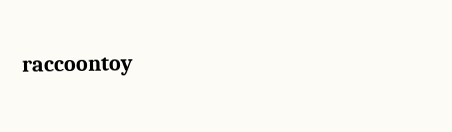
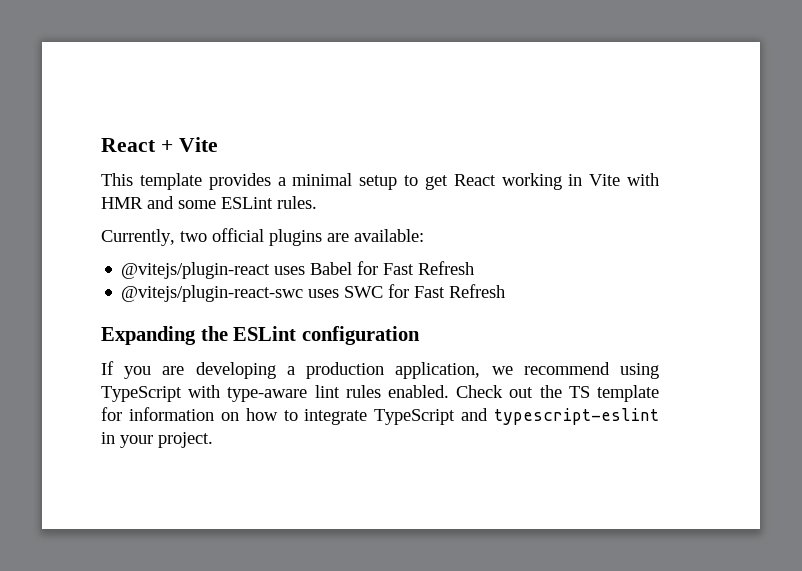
[21,57,134,77] raccoontoy -> [101,137,218,152] [101,173,659,190] [101,196,317,209] [101,228,424,246] [121,261,475,279] [121,284,506,302] [101,326,420,345] [101,361,659,379] [101,385,659,402] [101,407,659,425] [101,432,213,448] React + Vite // This template provides a minimal setup to get React working in Vite with HMR and some ESLint rules. // Currently, two official plugins are available: // @vitejs/plugin-react uses Babel for Fast Refresh // @vitejs/plugin-react-swc uses SWC for Fast Refresh // Expanding the ESLint configuration // If you are developing a production application, we recommend using TypeScript with type-aware lint rules enabled. Check out the TS template for information on how to integrate TypeScript and typescript-eslint in your project.

